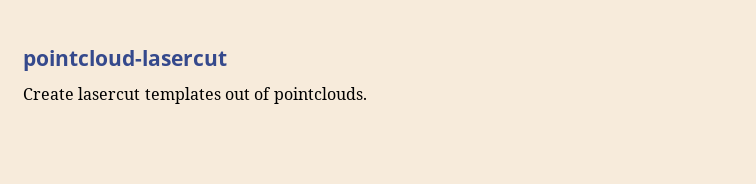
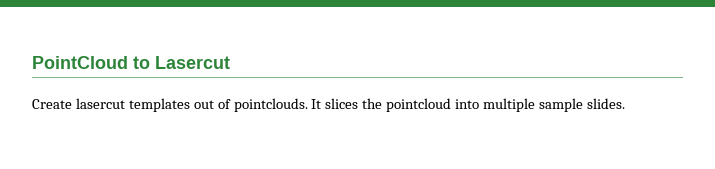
[23,50,227,71] pointcloud-lasercut -> [32,56,230,69] PointCloud to Lasercut
(367, 95) none -> [311,98,625,112] It slices the pointcloud into multiple sample slides.

